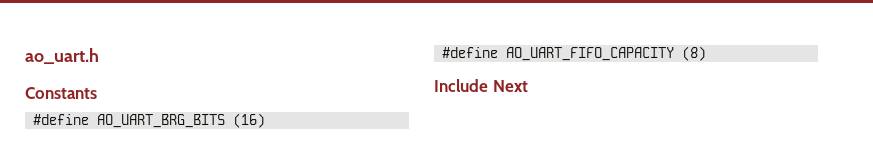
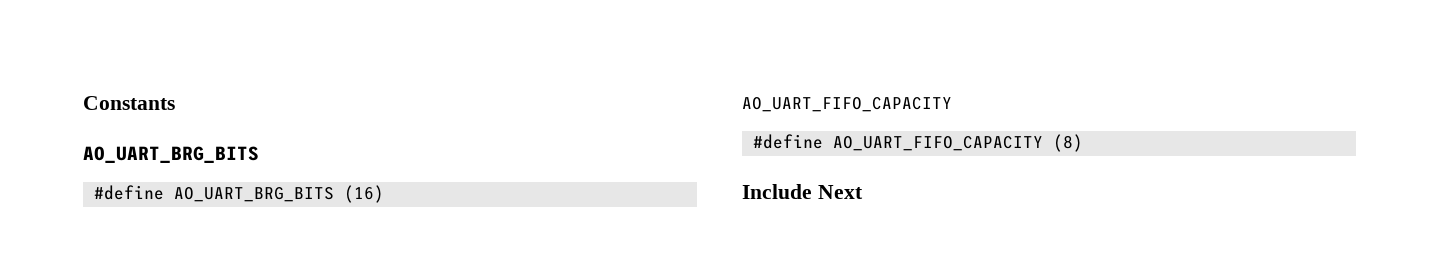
[25,48,99,64] [25,87,97,99] ao_uart.h // Constants -> [83,96,175,110] [83,146,259,163] Constants // AO_UART_BRG_BITS
(265, 120) none -> [742,97,952,112] // AO_UART_FIFO_CAPACITY

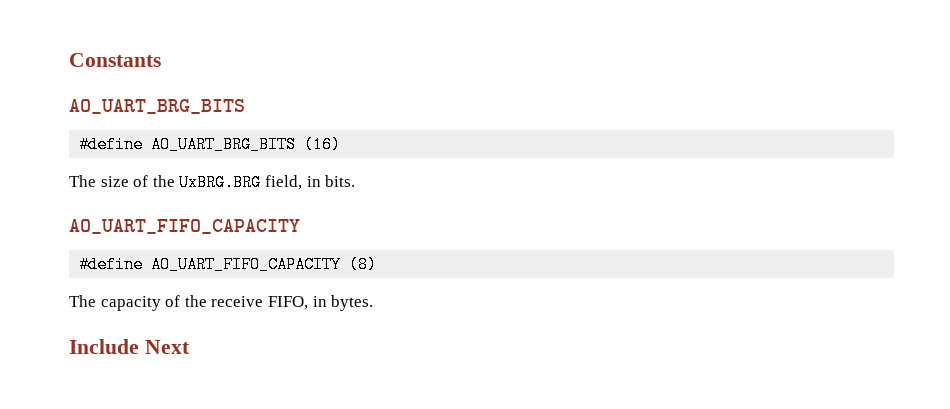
[742,97,952,112] [753,134,1084,152] AO_UART_FIFO_CAPACITY // #define AO_UART_FIFO_CAPACITY (8) -> [69,174,356,191] [69,219,300,234] [79,256,378,273] [69,295,374,311] The size of the UxBRG.BRG field, in bits. // AO_UART_FIFO_CAPACITY // #define AO_UART_FIFO_CAPACITY (8) // The capacity of the receive FIFO, in bytes.

